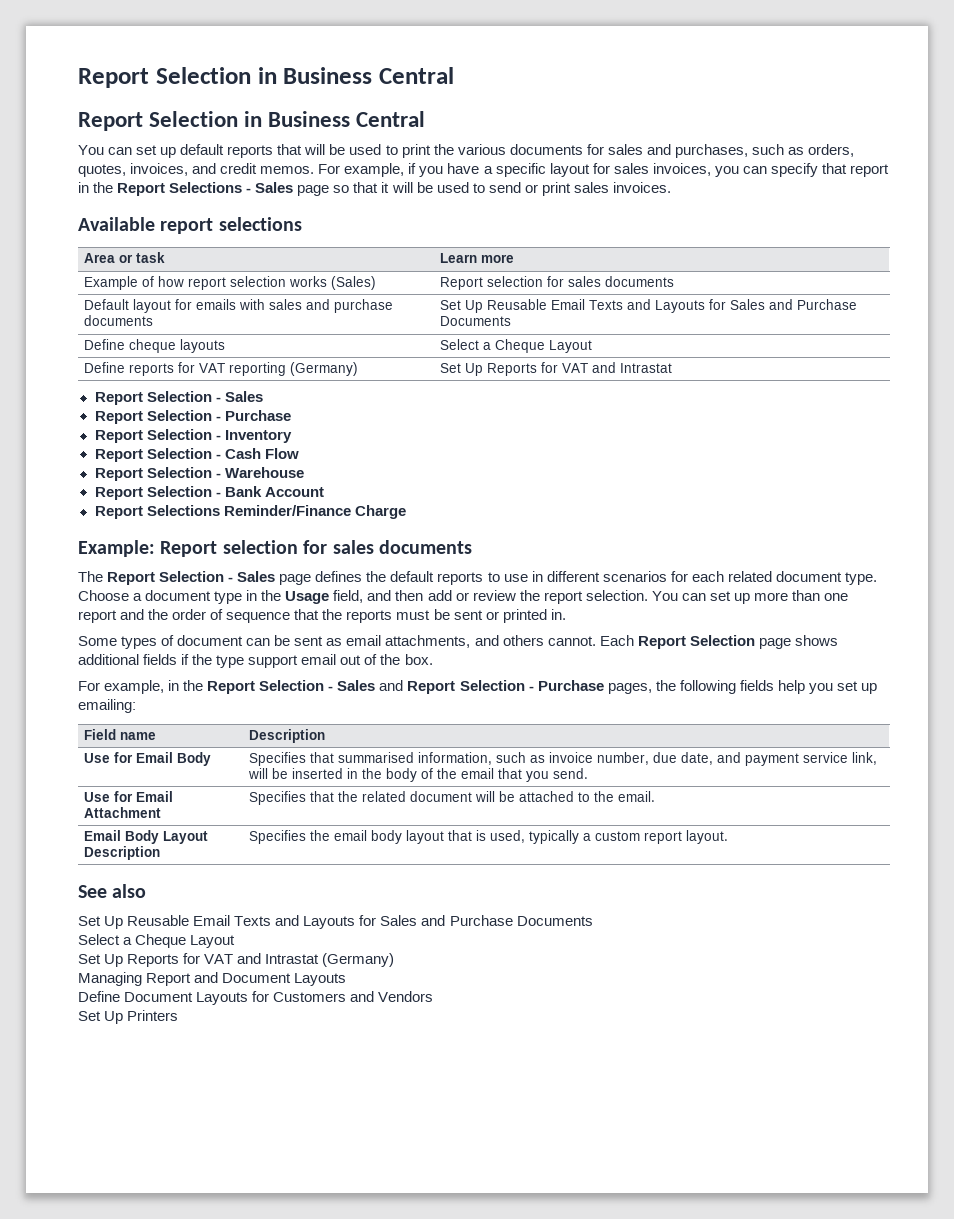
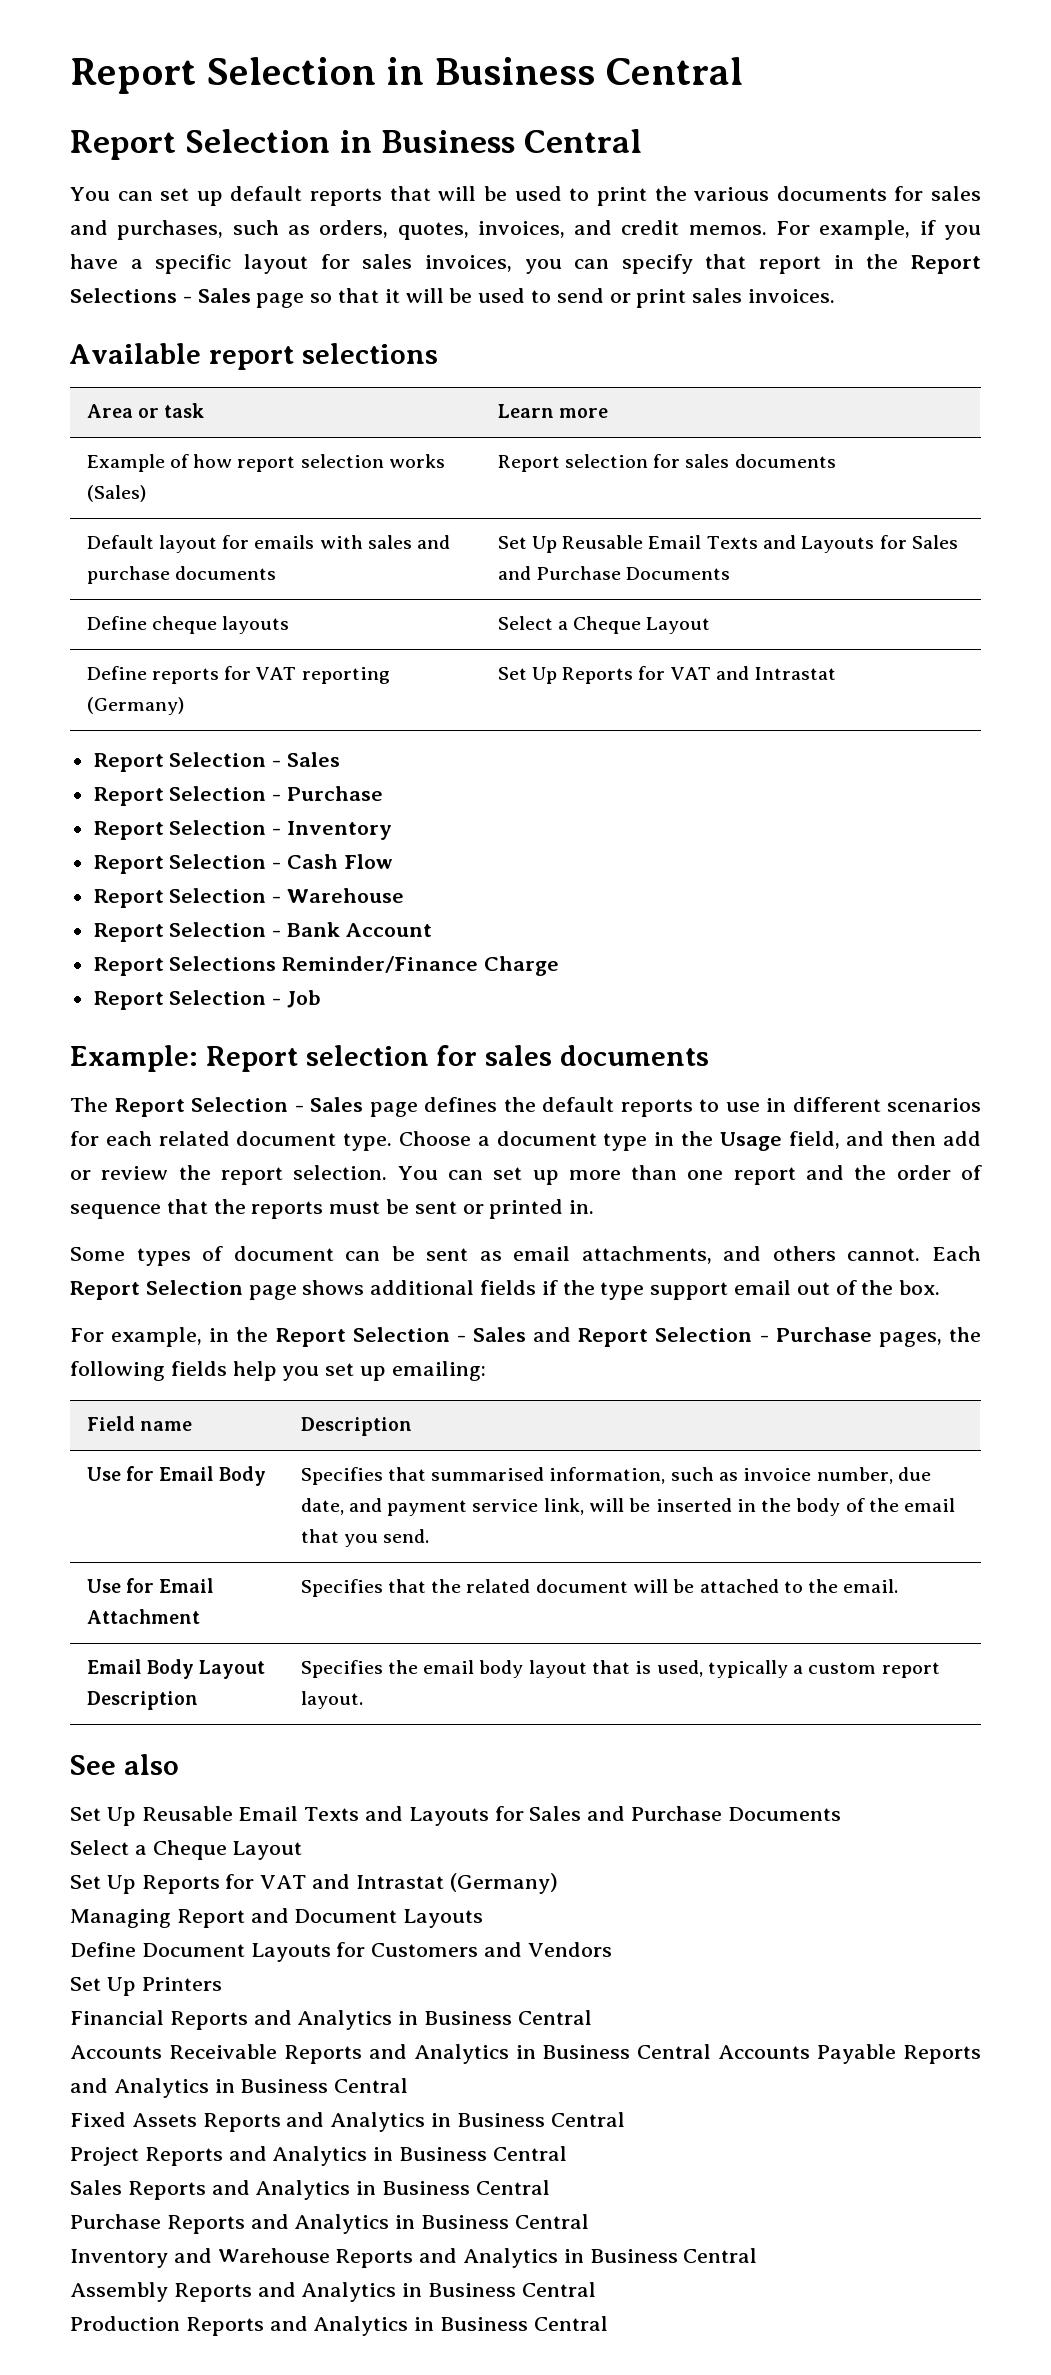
(406, 512) none -> [93,990,322,1010] // Report Selection - Job
(179, 1015) none -> [70,2010,592,2030] [70,2044,981,2064] [70,2078,409,2098] [70,2112,625,2132] [70,2146,567,2166] [70,2180,550,2200] [70,2214,589,2234] [70,2248,758,2268] [70,2282,596,2302] [70,2316,608,2336] // Financial Reports and Analytics in Business Central // Accounts Receivable Reports and Analytics in Business Central Accounts Payable Reports and Analytics in Business Central // Fixed Assets Reports and Analytics in Business Central // Project Reports and Analytics in Business Central // Sales Reports and Analytics in Business Central // Purchase Reports and Analytics in Business Central // Inventory and Warehouse Reports and Analytics in Business Central // Assembly Reports and Analytics in Business Central // Production Reports and Analytics in Business Central

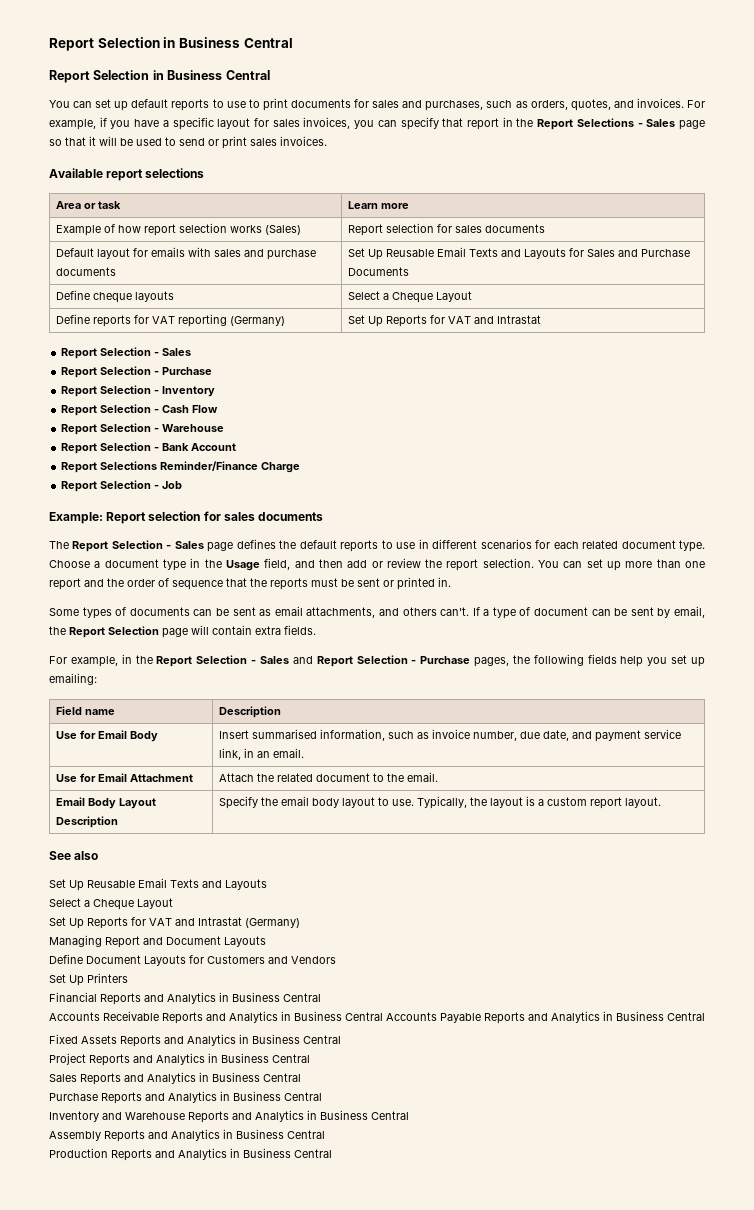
[389,186,770,206] that will be used to print the various -> [212,98,288,111] to use to print
[477,220,767,238] invoices, and credit memos. -> [613,98,684,108] and invoices.
[233,1246,334,1261] document -> [129,607,190,616] documents
[847,1246,982,1261] [70,1280,941,1300] cannot. Each Report Selection page shows additional fields if the type support email out of the box. -> [440,606,705,619] [49,625,316,638] can't. If a type of document can be sent by email, the Report Selection page will contain extra fields.
[300,1467,426,1485] Specifies that -> [218,730,249,739] Insert
[588,1498,956,1516] [300,1529,430,1547] will be inserted in the body of the email that you send. -> [243,748,304,758] in an email.
[300,1579,426,1597] Specifies that -> [218,773,254,782] Attach
[632,1579,779,1593] will be attached -> (370, 777) none
[300,1660,383,1678] Specifies -> [218,796,258,809] Specify
[591,1660,788,1678] that is used, typically -> [377,796,535,809] to use. Typically, the layout is
[494,1806,841,1821] for Sales and Purchase Documents -> (267, 884) none

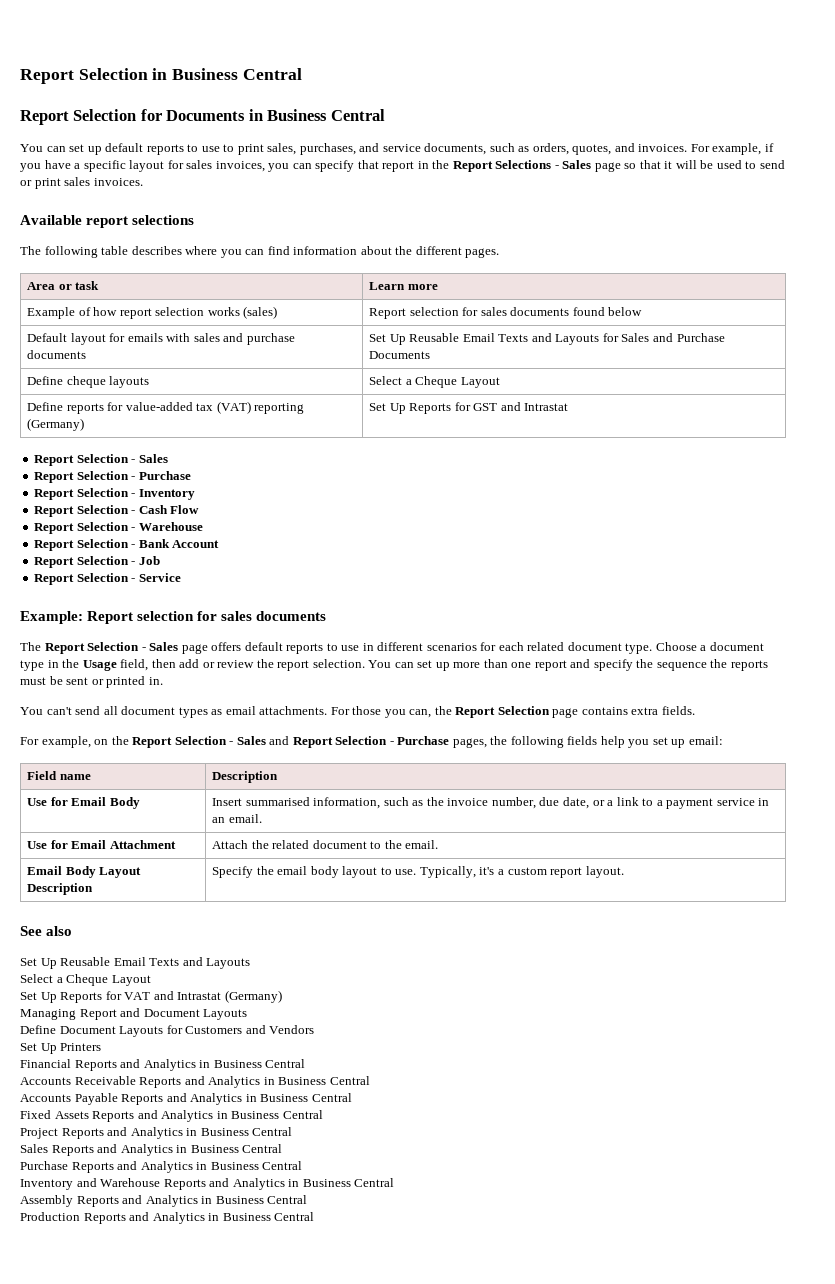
(150, 75) none -> [140,109,246,121] for Documents
[290,99,484,111] documents for sales and purchases, -> [267,143,487,155] sales, purchases, and service documents,
(205, 173) none -> [20,246,500,258] // The following table describes where you can find information about the different pages.
[264,225,301,235] [347,223,545,236] (Sales) | Report selection for sales documents -> [243,306,278,319] [369,307,643,319] (sales) | Report selection for sales documents found below
[151,316,175,324] VAT -> [125,401,251,414] value-added tax (VAT)
[447,316,471,324] VAT -> [473,403,498,411] GST
[100,461,301,473] [61,480,183,492] Selections Reminder/Finance Charge // Report Selection - Job -> [76,556,160,565] [34,573,181,585] Selection - Job // Report Selection - Service
[236,539,297,549] defines the -> [211,642,242,651] offers
[294,560,315,568] and -> (149, 665) none
[107,578,247,590] the order of sequence that -> [593,659,707,671] specify the sequence
[49,606,705,619] Some types of documents can be sent as email attachments, and others can't. If a type of document can be sent by email, -> [20,706,432,718] You can't send all document types as email attachments. For those you can,
[191,625,252,635] will contain -> [581,707,628,715] contains
[121,654,132,664] in -> [94,739,109,745] on
[49,673,97,685] emailing: -> [688,736,723,745] email:
(429, 735) none -> [426,797,444,806] the
[571,731,592,739] and -> [592,797,663,806] or a link to a
[218,748,241,760] link, -> (755, 802) none
[469,796,535,808] the layout is -> [479,867,495,875] it's
(383, 1016) none -> (370, 1080) //

